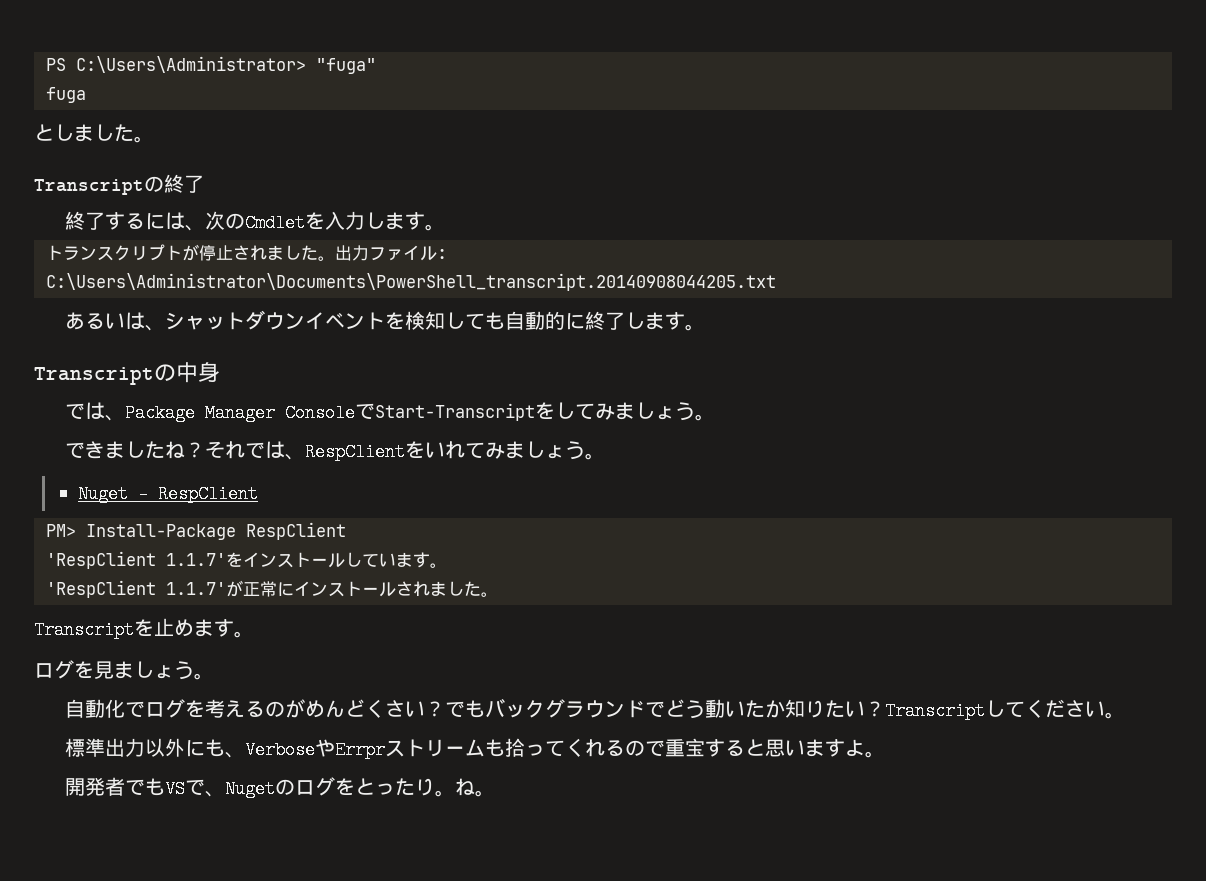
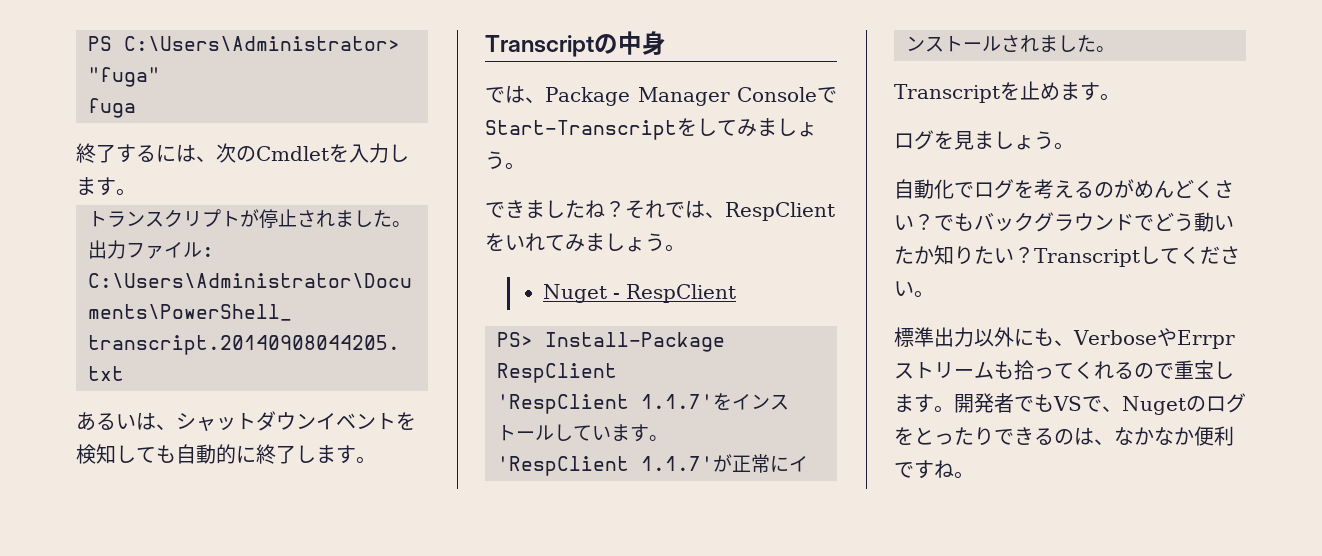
[34,124,154,143] [34,174,204,195] // としました。 // Transcriptの終了 -> (136, 108) none
[46,524,76,537] PM> -> [497,332,533,347] PS>
[705,739,886,758] すると思いますよ。 // -> [1214,361,1234,379] [894,394,954,413] します。
[435,790,456,797] 。 -> [994,426,1234,446] [894,460,934,479] できるのは、なかなか便利です

